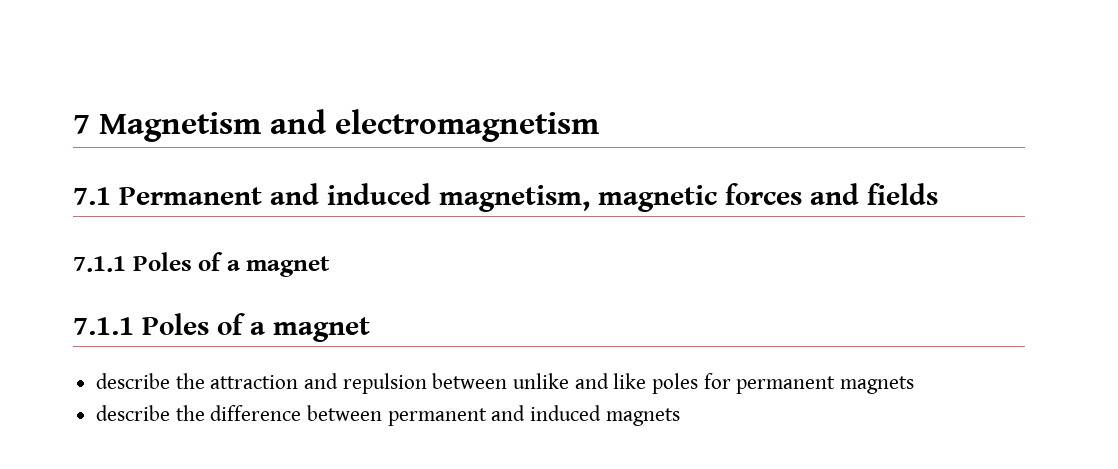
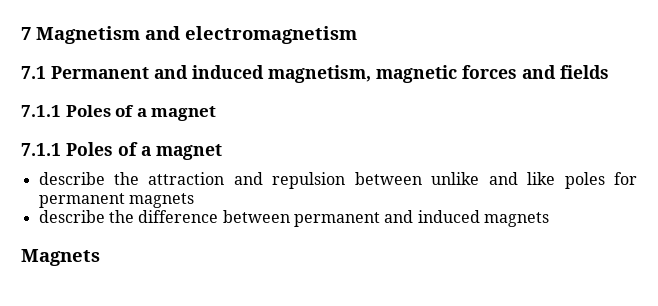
(680, 417) none -> [21,249,100,266] // Magnets

